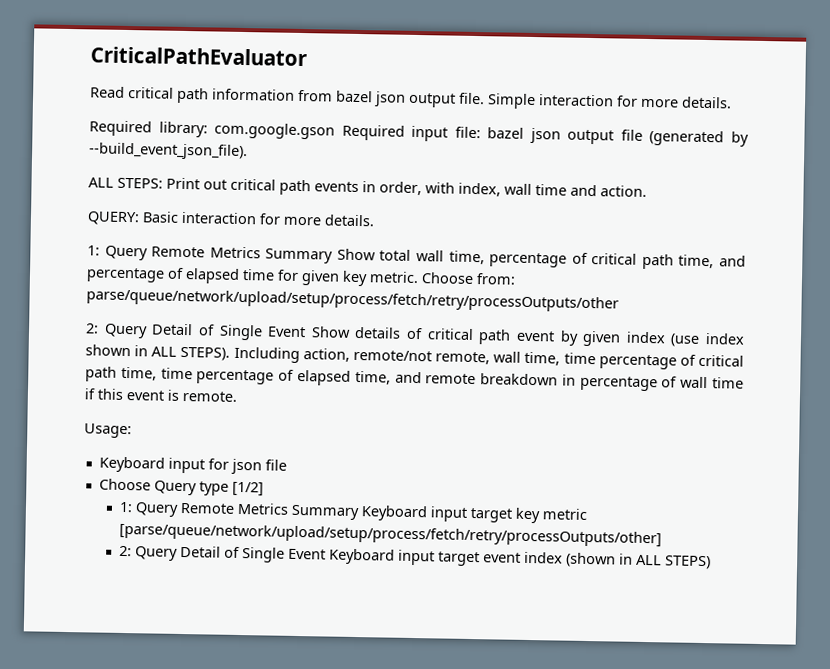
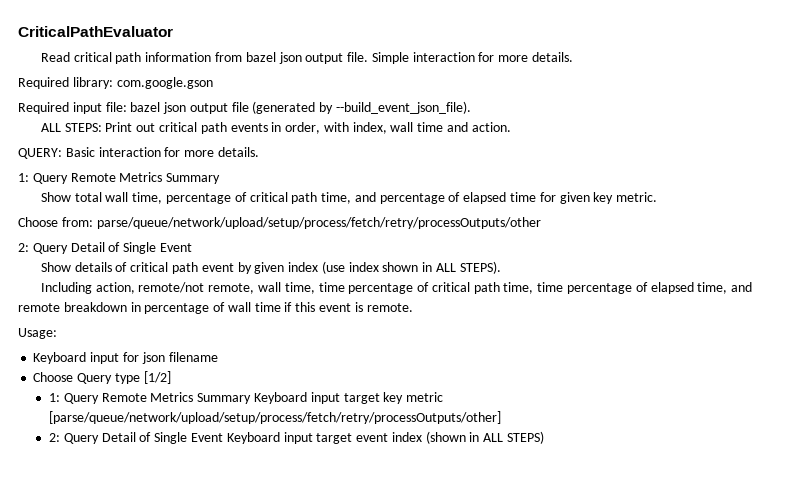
(336, 131) none -> (213, 83) //
(334, 256) none -> (221, 178) //
(419, 277) none -> (658, 197) //
(307, 332) none -> (192, 247) //
(231, 353) none -> (501, 267) //
[264,459,287,471] file -> [168,352,218,362] filename

